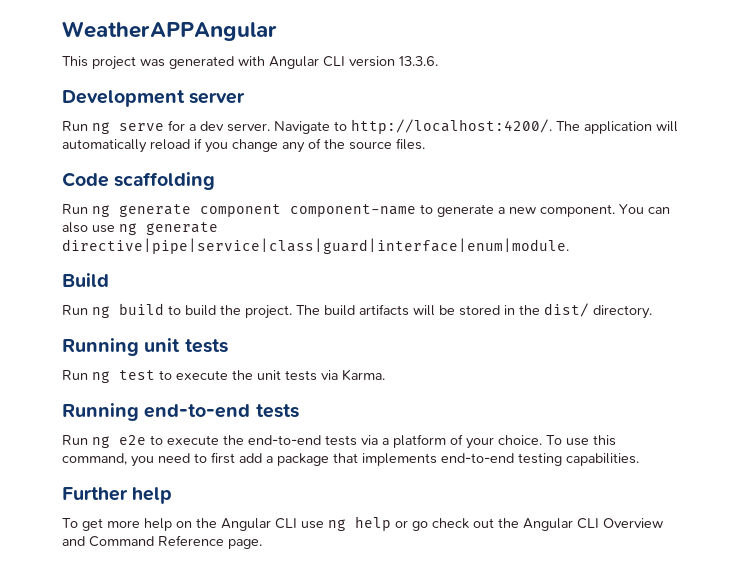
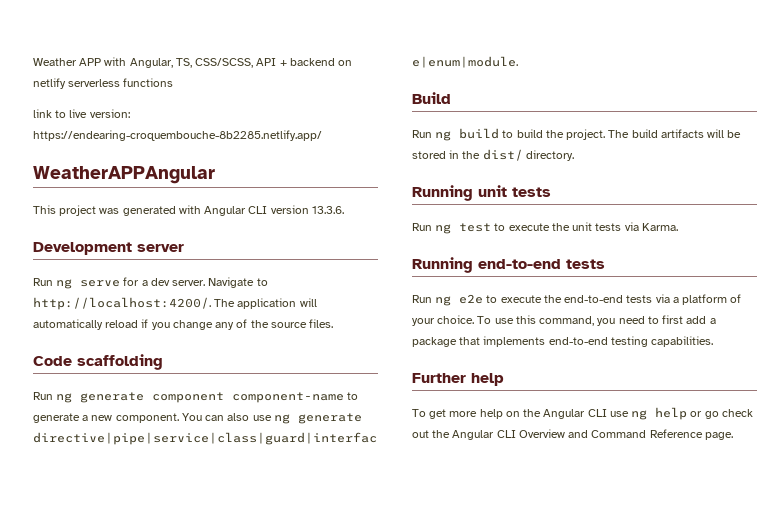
(62, 31) none -> [33,57,353,68] [33,78,174,89] [33,109,130,118] [33,130,322,141] Weather APP with Angular, TS, CSS/SCSS, API + backend on netlify serverless functions // link to live version: https://endearing-croquembouche-8b2285.netlify.app/ //

